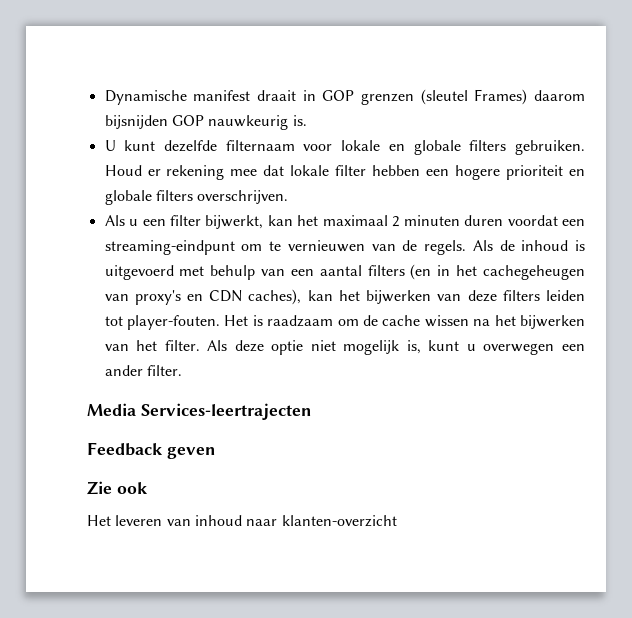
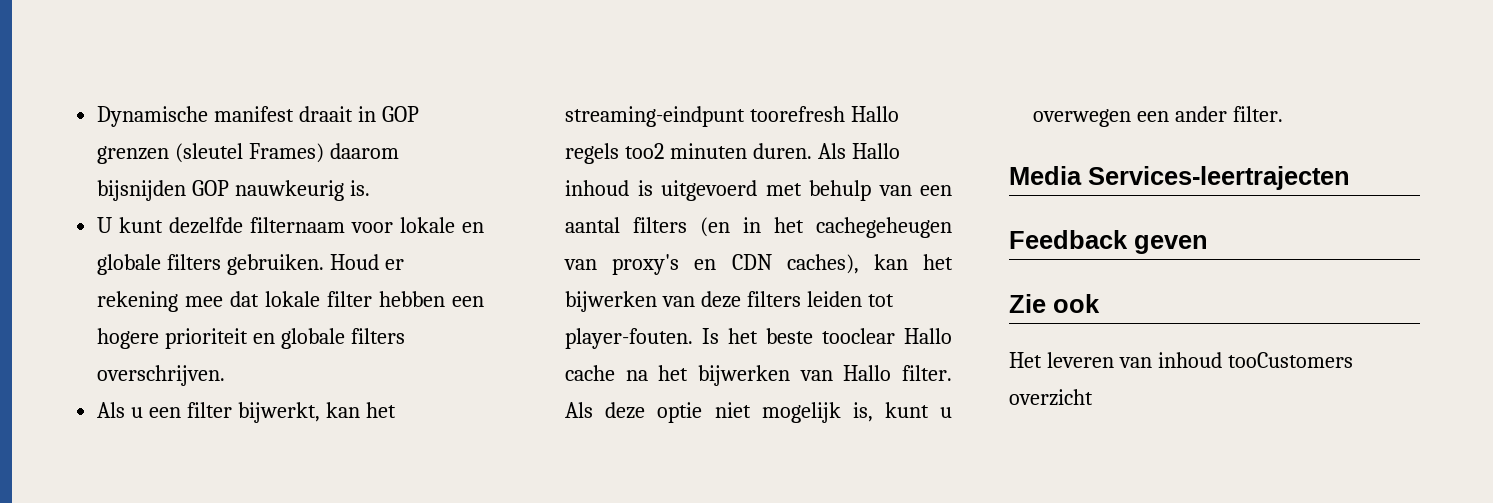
[322,215,585,227] [104,240,515,255] maximaal 2 minuten duren voordat een streaming-eindpunt om te vernieuwen van de regels. Als de -> [565,106,900,127] [565,143,900,164] streaming-eindpunt toorefresh Hallo regels too2 minuten duren. Als Hallo
[224,315,469,327] Het is raadzaam om de cache wissen -> [702,328,952,344] [565,365,616,381] Is het beste tooclear Hallo cache
[136,340,158,351] het -> [843,365,892,381] Hallo
[246,515,397,527] naar klanten-overzicht -> [1227,352,1353,368] [1009,389,1093,406] tooCustomers overzicht

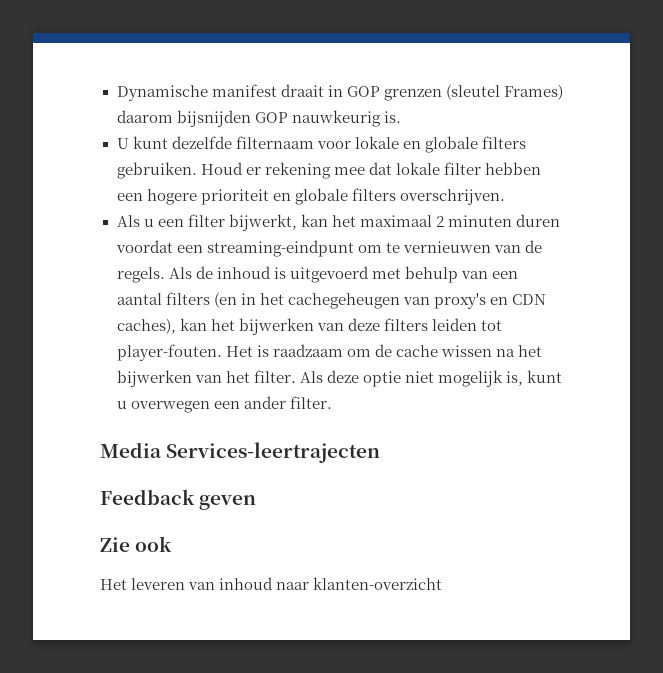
[565,106,900,127] [565,143,900,164] streaming-eindpunt toorefresh Hallo regels too2 minuten duren. Als Hallo -> [359,214,560,227] [115,240,542,257] [116,266,213,283] maximaal 2 minuten duren voordat een streaming-eindpunt om te vernieuwen van de regels. Als de
[702,328,952,344] [565,365,616,381] Is het beste tooclear Hallo cache -> [225,344,492,357] Het is raadzaam om de cache wissen
[843,365,892,381] Hallo -> [225,371,250,383] het
[1227,352,1353,368] [1009,389,1093,406] tooCustomers overzicht -> [276,577,443,590] naar klanten-overzicht

